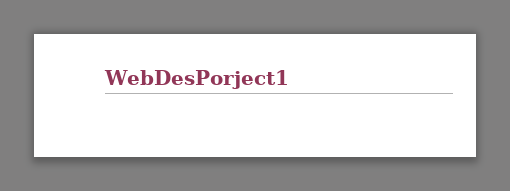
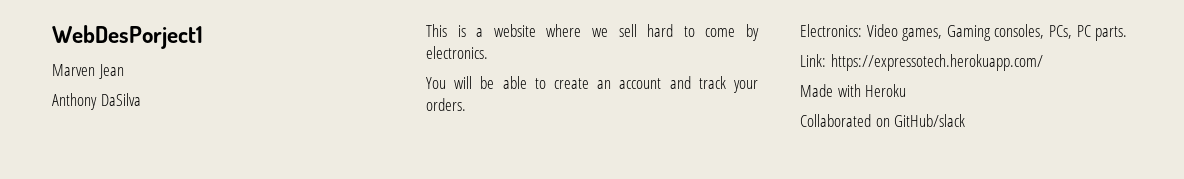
(289, 79) none -> [52,64,124,79] [52,93,141,110] [426,24,759,41] [426,46,488,59] [426,76,758,93] [426,98,466,111] [800,24,1128,41] [800,54,1043,71] [800,84,907,97] [800,114,966,127] // Marven Jean // Anthony DaSilva // This is a website where we sell hard to come by electronics. // You will be able to create an account and track your orders. // Electronics: Video games, Gaming consoles, PCs, PC parts. // Link: https://expressotech.herokuapp.com/ // Made with Heroku // Collaborated on GitHub/slack

